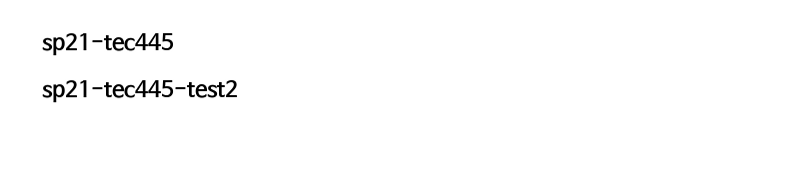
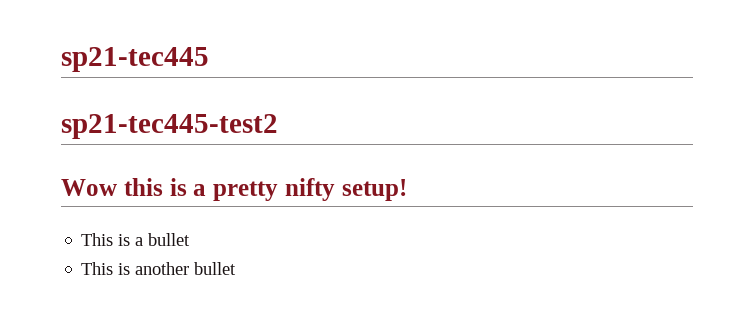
(239, 91) none -> [61,178,407,201] [81,233,191,246] [81,262,237,275] // Wow this is a pretty nifty setup! // This is a bullet // This is another bullet

